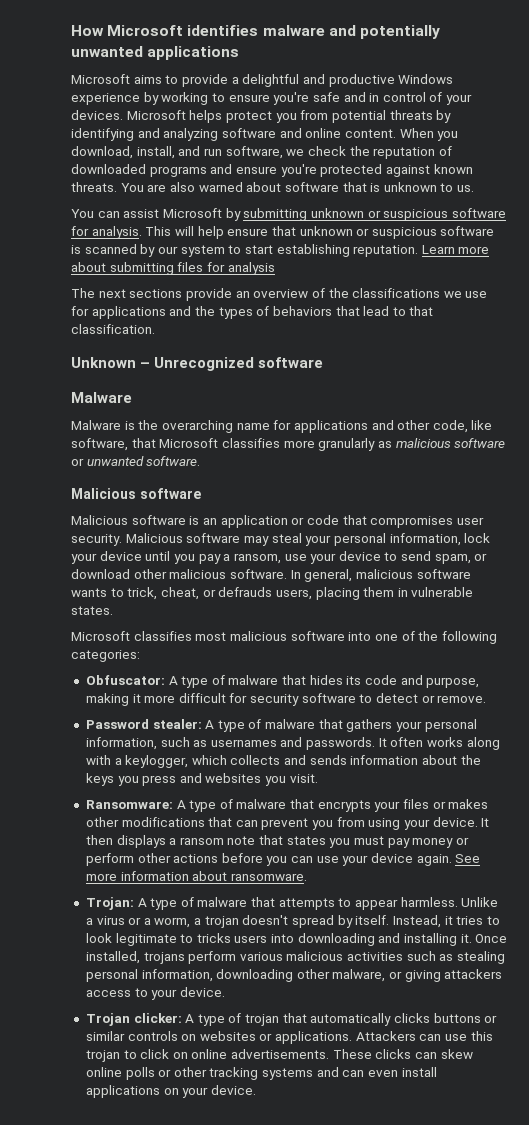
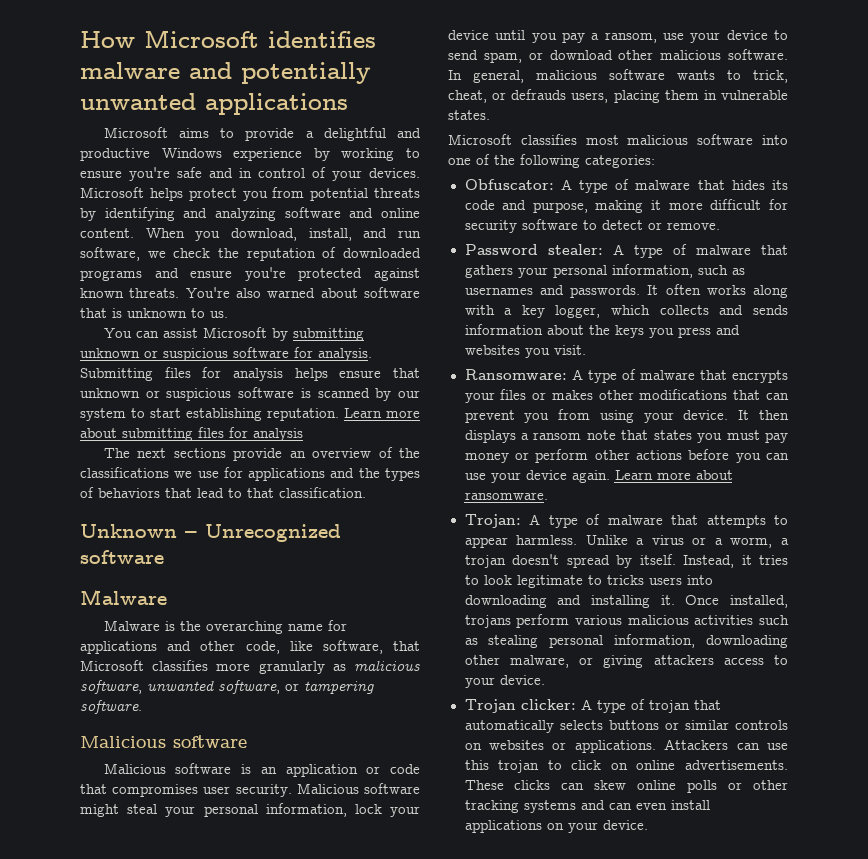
[120,183,167,192] You are -> [185,287,230,298] You're
[145,226,224,239] This will help -> [80,367,328,381] Submitting files for analysis helps
[454,438,506,448] [71,456,144,466] software or unwanted -> [80,680,374,694] software, unwanted software, or tampering
[243,536,269,546] may -> [80,804,119,817] might
[125,755,189,768] keylogger, -> [521,305,601,318] key logger,
[455,854,481,863] [85,871,189,881] See more information -> [614,470,691,480] Learn more
[394,1013,431,1023] clicks -> [559,720,603,730] selects

